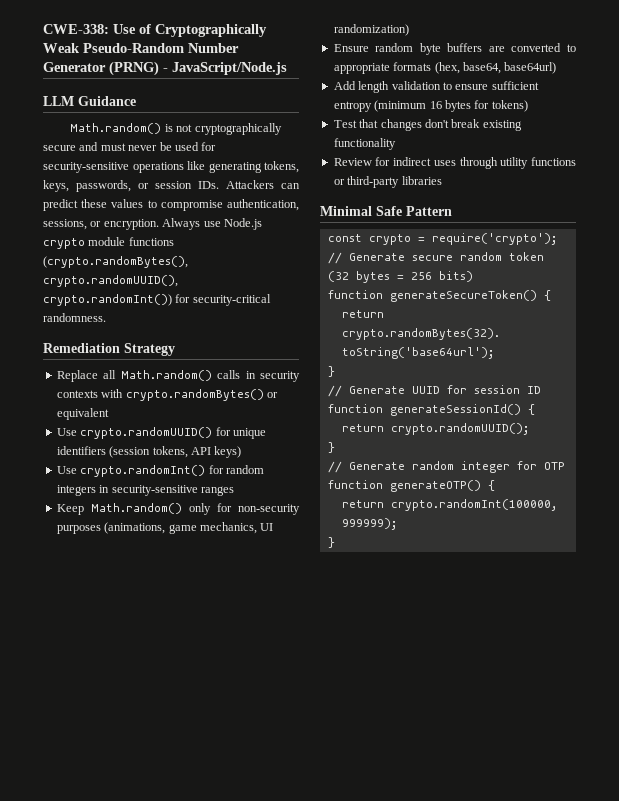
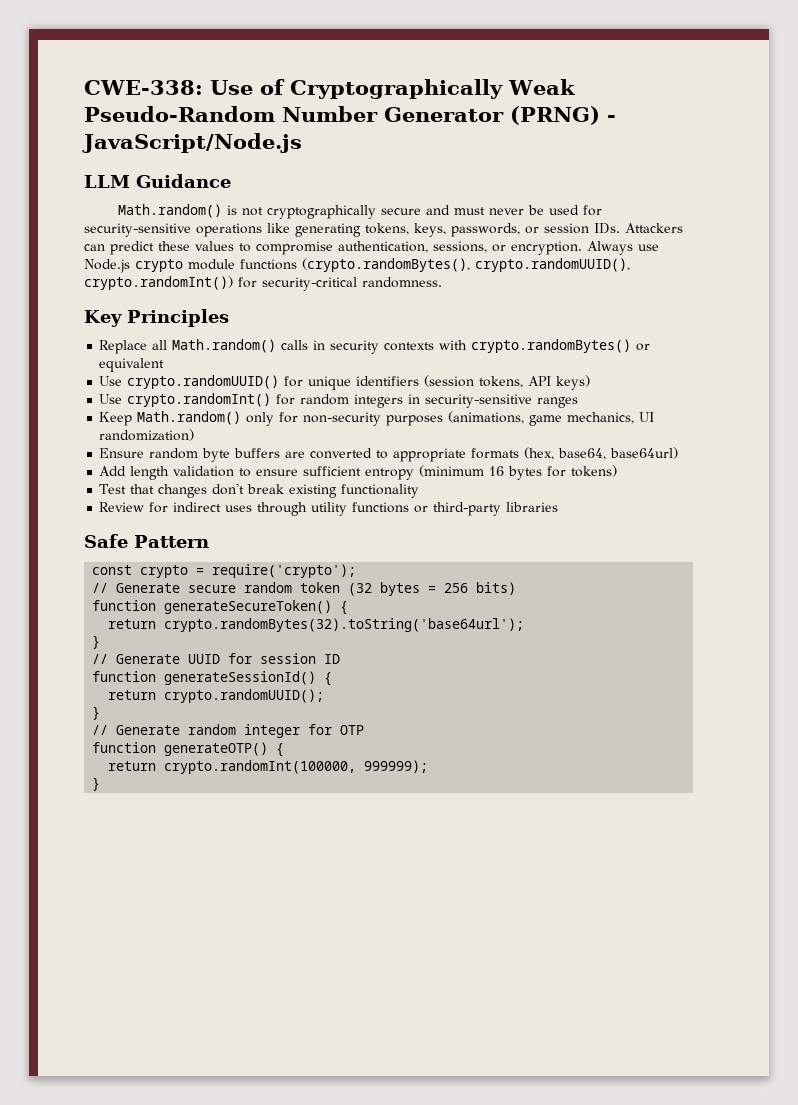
[43,343,175,356] Remediation Strategy -> [84,309,229,327] Key Principles
[320,206,372,216] Minimal -> (559, 507) none

